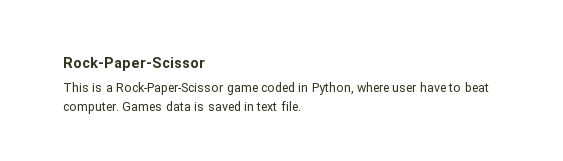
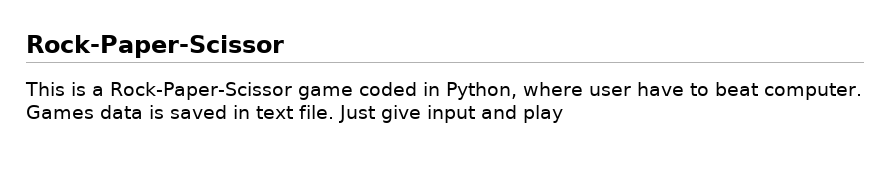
(301, 106) none -> [339,105,563,123] Just give input and play

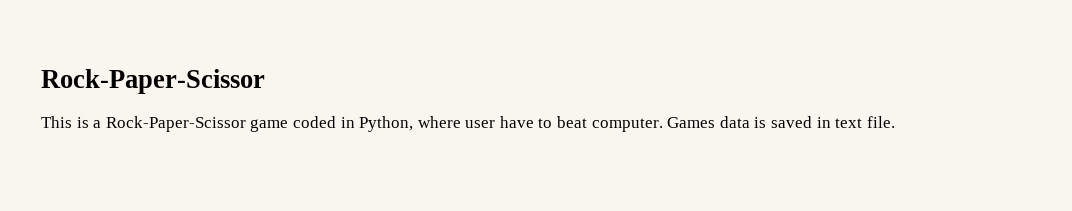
[339,105,563,123] Just give input and play -> (895, 122) none

